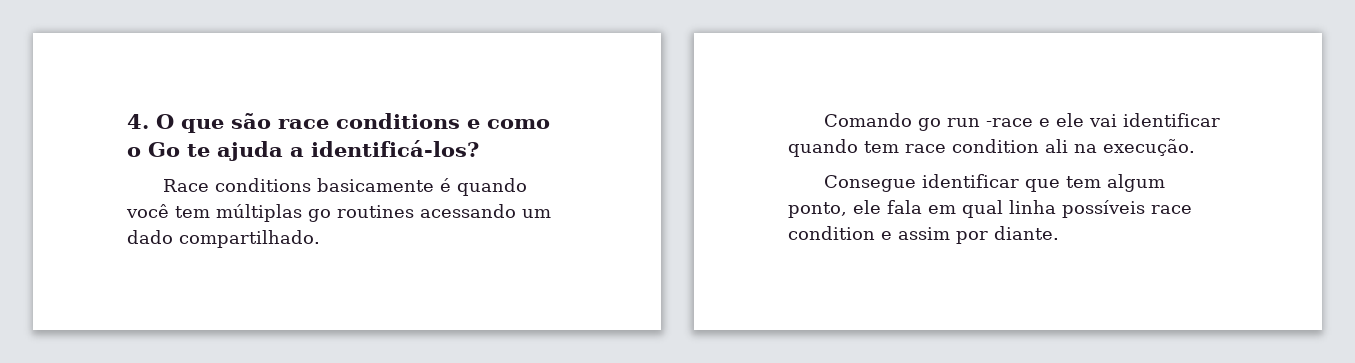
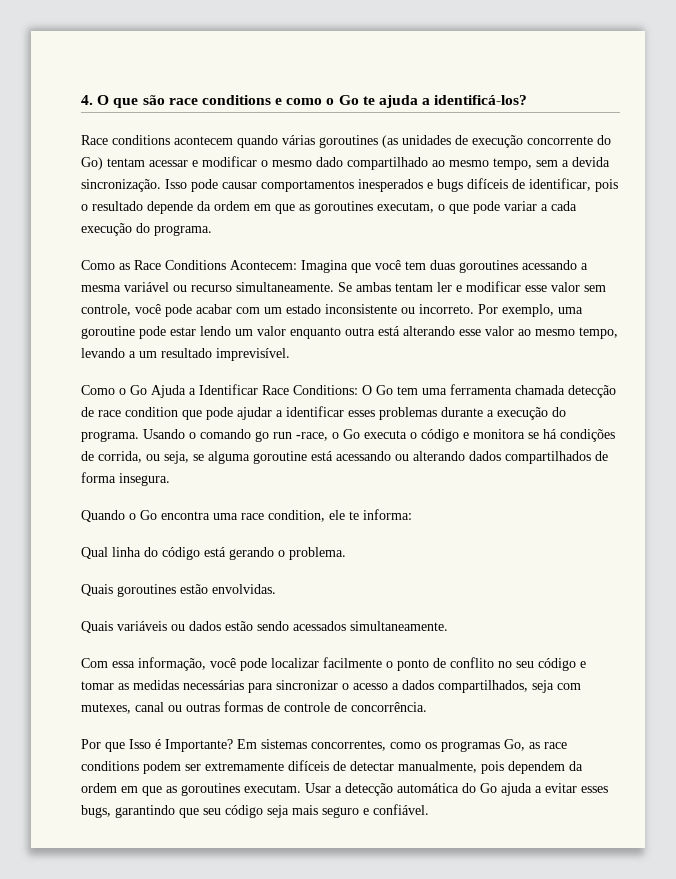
[317,178,528,196] [126,204,551,222] [127,230,320,248] [824,113,1221,131] [788,139,1195,157] [824,174,1166,192] [788,200,1192,218] [788,226,1059,244] basicamente é quando você tem múltiplas go routines acessando um dado compartilhado. // Comando go run -race e ele vai identificar quando tem race condition ali na execução. // Consegue identificar que tem algum ponto, ele fala em qual linha possíveis race condition e assim por diante. -> [174,135,611,148] [81,156,610,170] [81,178,618,192] [81,201,577,214] [81,223,212,236] [81,260,588,273] [81,281,606,292] [81,304,583,317] [81,326,618,339] [81,348,290,361] [81,384,616,398] [81,406,566,420] [81,429,615,442] [81,451,608,464] [81,472,170,486] [81,509,412,522] [81,547,346,560] [81,584,276,597] [81,621,448,633] [81,657,586,671] [81,680,581,693] [81,701,427,714] [81,739,567,752] [81,760,583,774] [81,783,608,796] [81,804,429,818] acontecem quando várias goroutines (as unidades de execução concorrente do Go) tentam acessar e modificar o mesmo dado compartilhado ao mesmo tempo, sem a devida sincronização. Isso pode causar comportamentos inesperados e bugs difíceis de identificar, pois o resultado depende da ordem em que as goroutines executam, o que pode variar a cada execução do programa. // Como as Race Conditions Acontecem: Imagina que você tem duas goroutines acessando a mesma variável ou recurso simultaneamente. Se ambas tentam ler e modificar esse valor sem controle, você pode acabar com um estado inconsistente ou incorreto. Por exemplo, uma goroutine pode estar lendo um valor enquanto outra está alterando esse valor ao mesmo tempo, levando a um resultado imprevisível. // Como o Go Ajuda a Identificar Race Conditions: O Go tem uma ferramenta chamada detecção de race condition que pode ajudar a identificar esses problemas durante a execução do programa. Usando o comando go run -race, o Go executa o código e monitora se há condições de corrida, ou seja, se alguma goroutine está acessando ou alterando dados compartilhados de forma insegura. // Quando o Go encontra uma race condition, ele te informa: // Qual linha do código está gerando o problema. // Quais goroutines estão envolvidas. // Quais variáveis ou dados estão sendo acessados simultaneamente. // Com essa informação, você pode localizar facilmente o ponto de conflito no seu código e tomar as medidas necessárias para sincronizar o acesso a dados compartilhados, seja com mutexes, canal ou outras formas de controle de concorrência. // Por que Isso é Importante? Em sistemas concorrentes, como os programas Go, as race conditions podem ser extremamente difíceis de detectar manualmente, pois dependem da ordem em que as goroutines executam. Usar a detecção automática do Go ajuda a evitar esses bugs, garantindo que seu código seja mais seguro e confiável.

